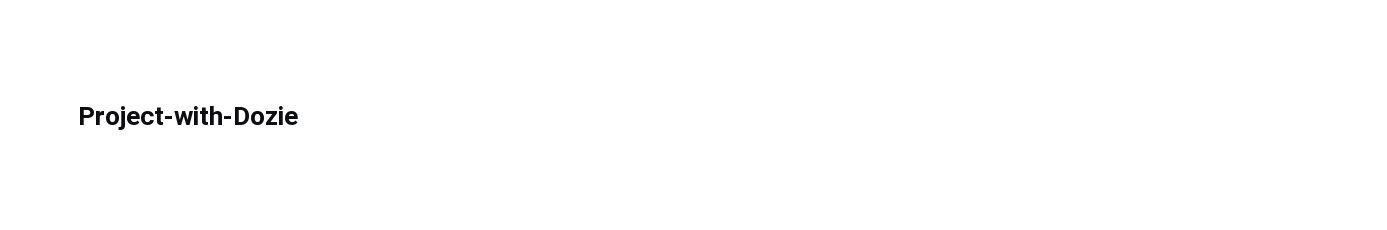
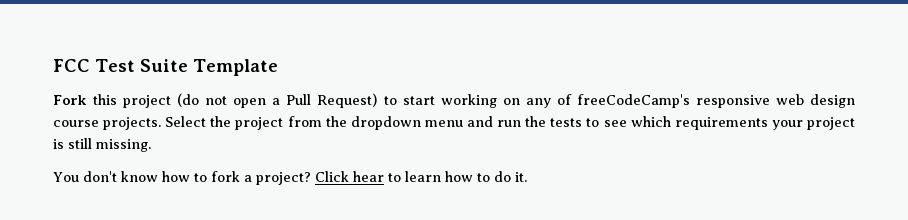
[78,106,298,130] Project-with-Dozie -> [53,59,278,76] [53,93,855,108] [53,116,855,130] [53,138,151,152] [53,171,527,185] FCC Test Suite Template // Fork this project (do not open a Pull Request) to start working on any of freeCodeCamp's responsive web design course projects. Select the project from the dropdown menu and run the tests to see which requirements your project is still missing. // You don't know how to fork a project? Click hear to learn how to do it.

